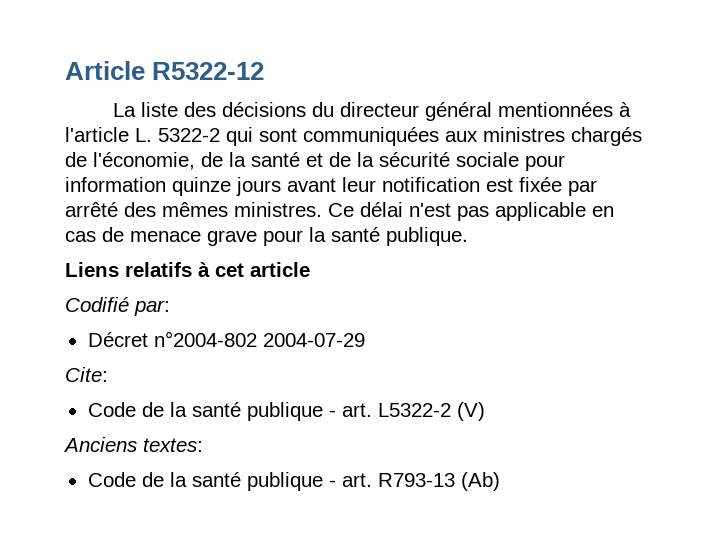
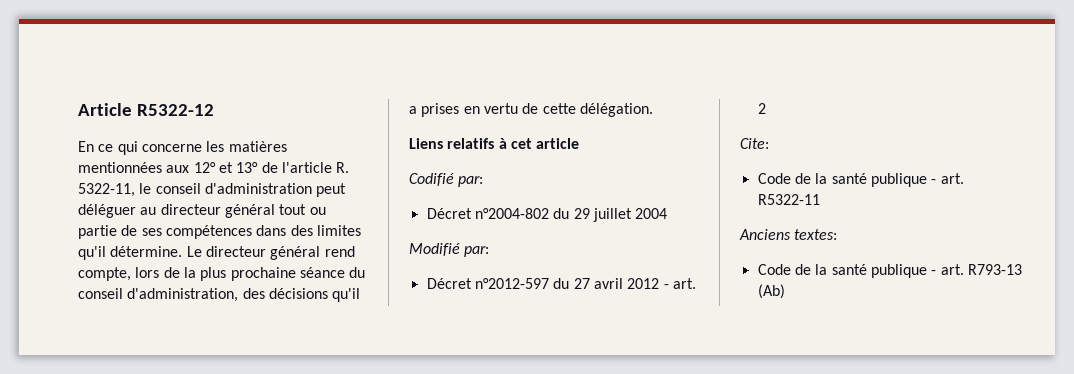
[112,102,631,121] [65,127,642,146] [65,152,565,171] [65,177,597,196] [65,202,614,221] [65,227,468,246] La liste des décisions du directeur général mentionnées à l'article L. 5322-2 qui sont communiquées aux ministres chargés de l'économie, de la santé et de la sécurité sociale pour information quinze jours avant leur notification est fixée par arrêté des mêmes ministres. Ce délai n'est pas applicable en cas de menace grave pour la santé publique. -> [78,141,287,155] [78,162,350,173] [78,183,347,197] [78,204,326,218] [78,225,361,239] [78,246,355,260] [78,267,366,281] [78,288,361,302] [409,103,653,117] En ce qui concerne les matières mentionnées aux 12° et 13° de l'article R. 5322-11, le conseil d'administration peut déléguer au directeur général tout ou partie de ses compétences dans des limites qu'il détermine. Le directeur général rend compte, lors de la plus prochaine séance du conseil d'administration, des décisions qu'il a prises en vertu de cette délégation.
[262,333,365,347] 2004-07-29 -> [553,208,668,222] [409,243,490,257] [426,278,696,289] [757,103,766,114] du 29 juillet 2004 // Modifié par: // Décret n°2012-597 du 27 avril 2012 - art. 2
[377,402,485,421] L5322-2 (V) -> [757,194,820,205] R5322-11

